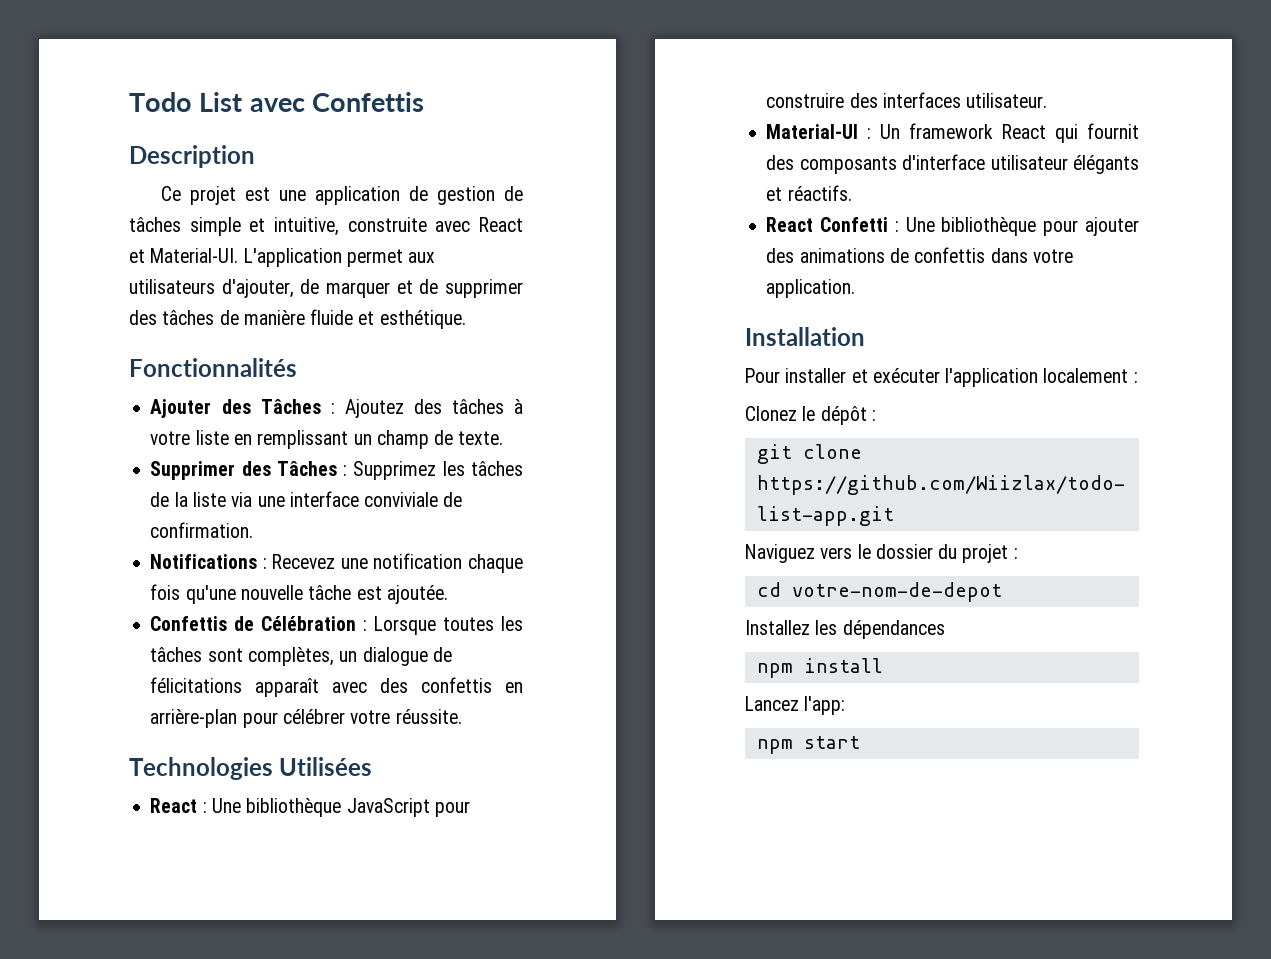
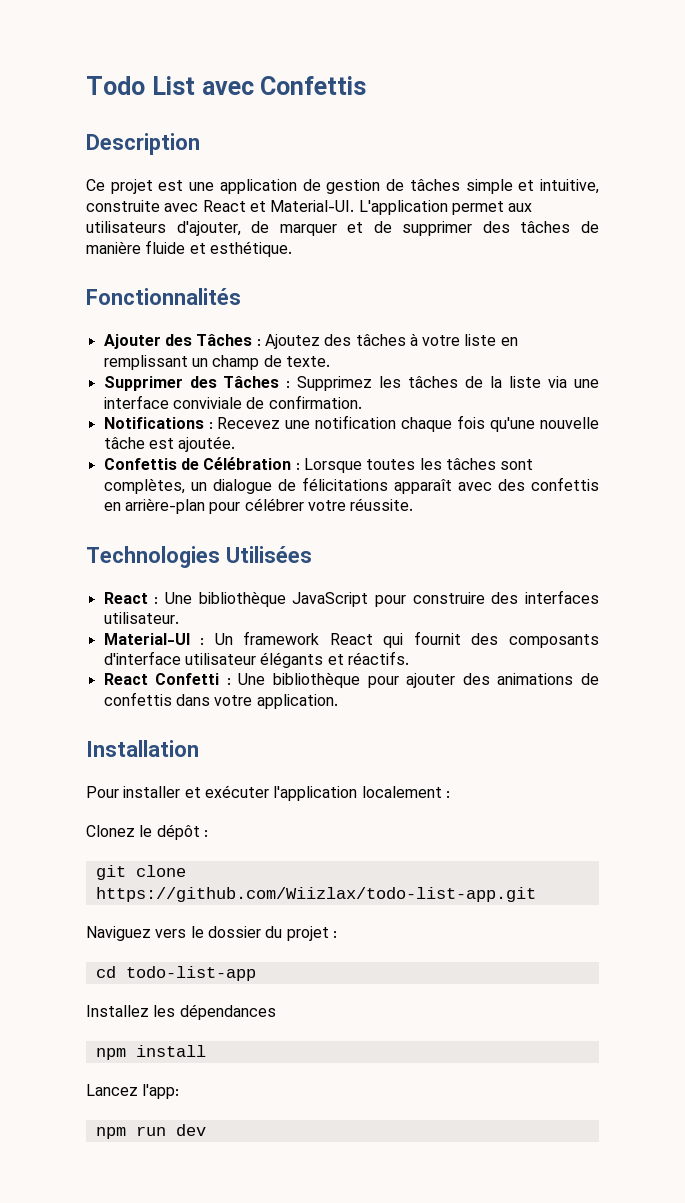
[791,582,1002,602] votre-nom-de-depot -> [125,966,256,981] todo-list-app
[803,736,860,749] start -> [135,1124,206,1136] run dev

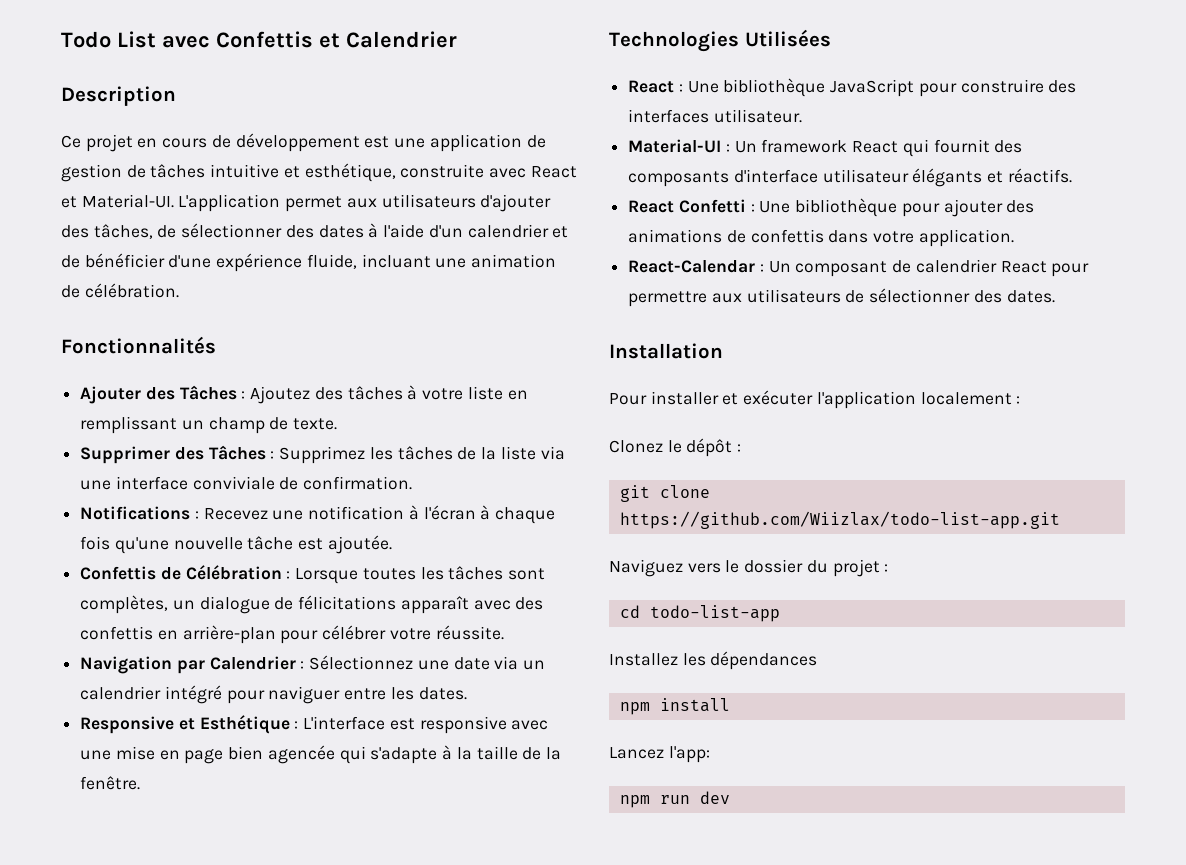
(367, 85) none -> [319,31,457,48] et Calendrier
(153, 186) none -> [137,133,360,152] en cours de développement
[465,179,600,194] simple et intuitive, -> [210,163,396,182] intuitive et esthétique,
[176,221,599,236] [86,240,292,257] d'ajouter, de marquer et de supprimer des tâches de manière fluide et esthétique. -> [480,194,552,212] [61,223,569,239] [61,253,557,272] [61,283,179,298] d'ajouter des tâches, de sélectionner des dates à l'aide d'un calendrier et de bénéficier d'une expérience fluide, incluant une animation de célébration.
(397, 422) none -> [408,505,491,520] à l'écran à
(414, 504) none -> [80,655,546,674] [80,685,467,704] [80,715,549,734] [80,745,561,764] [80,776,141,790] // Navigation par Calendrier : Sélectionnez une date via un calendrier intégré pour naviguer entre les dates. // Responsive et Esthétique : L'interface est responsive avec une mise en page bien agencée qui s'adapte à la taille de la fenêtre.
(338, 701) none -> [628,259,1090,277] [628,288,1055,307] // React-Calendar : Un composant de calendrier React pour permettre aux utilisateurs de sélectionner des dates.

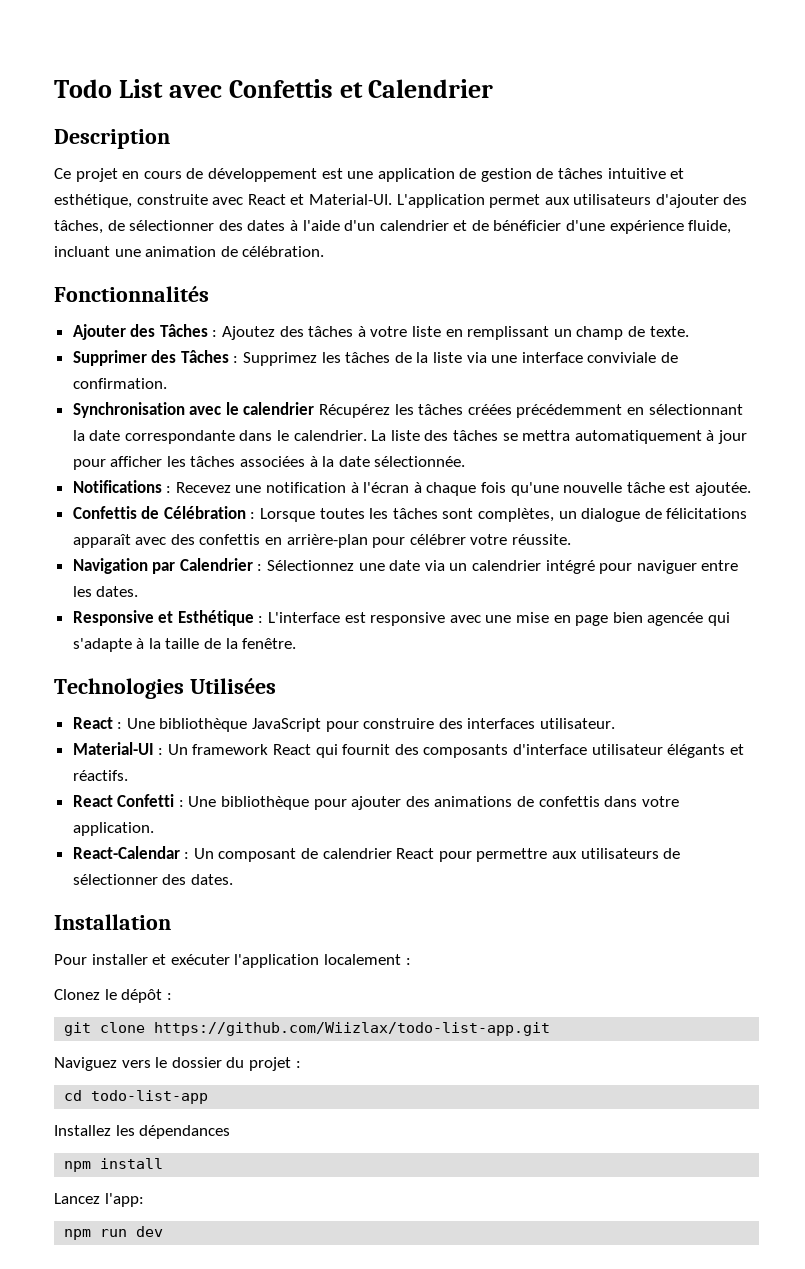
(413, 483) none -> [72,402,743,418] [72,430,747,444] [72,456,466,470] // Synchronisation avec le calendrier Récupérez les tâches créées précédemment en sélectionnant la date correspondante dans le calendrier. La liste des tâches se mettra automatiquement à jour pour afficher les tâches associées à la date sélectionnée.

